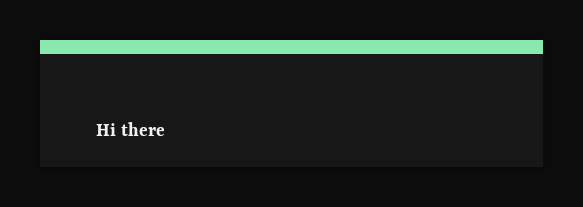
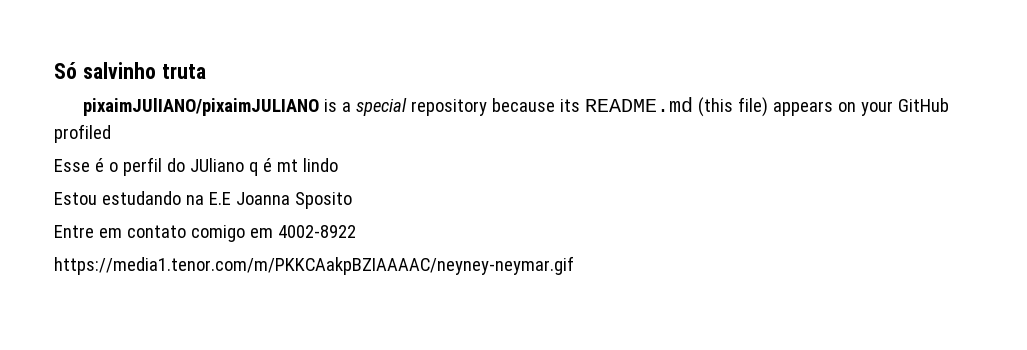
[96,122,166,136] Hi there -> [54,62,206,79] [82,97,949,117] [54,124,111,143] [54,157,338,176] [54,191,352,209] [54,225,356,242] [54,256,574,275] Só salvinho truta // pixaimJUlIANO/pixaimJULIANO is a special repository because its README.md (this file) appears on your GitHub profiled // Esse é o perfil do JUliano q é mt lindo // Estou estudando na E.E Joanna Sposito // Entre em contato comigo em 4002-8922 // https://media1.tenor.com/m/PKKCAakpBZIAAAAC/neyney-neymar.gif

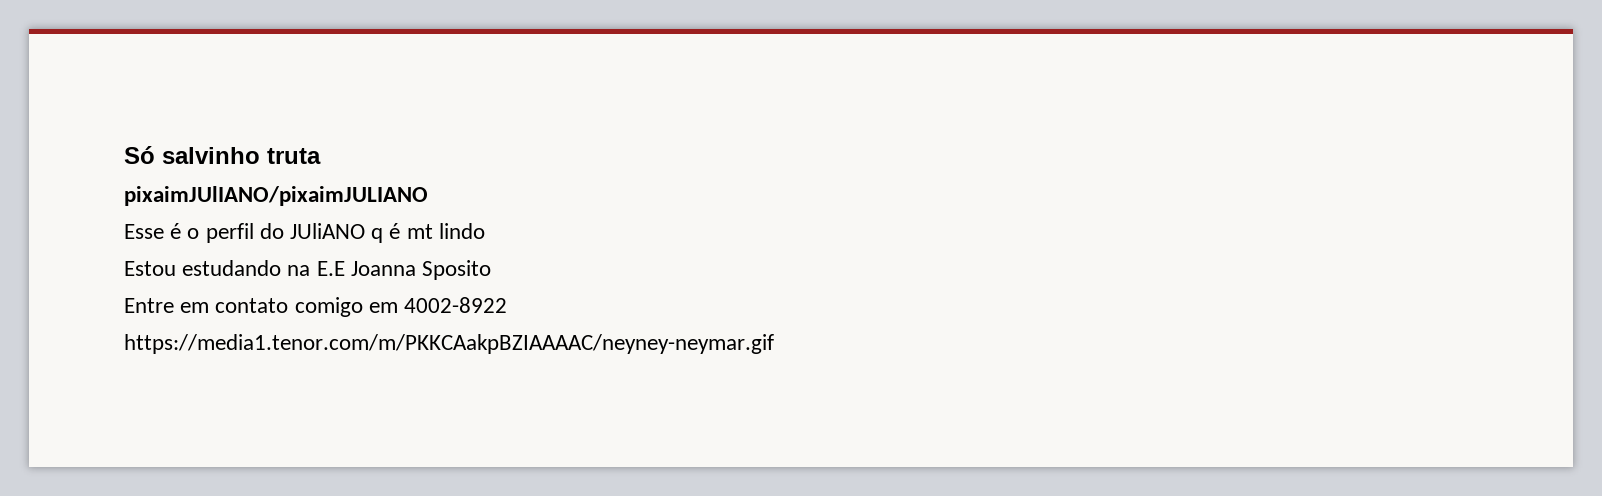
[323,97,949,117] [54,124,111,143] is a special repository because its README.md (this file) appears on your GitHub profiled -> (428, 196) none
[189,158,244,172] JUliano -> [290,223,366,239] JUliANO

